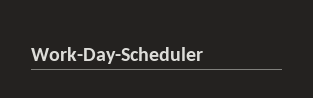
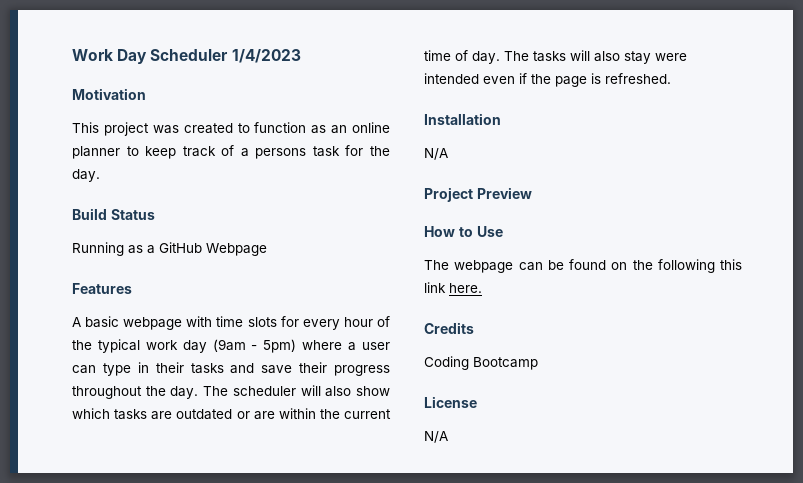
[31,47,203,64] Work-Day-Scheduler -> [72,49,301,64] [72,88,146,100] [72,122,390,136] [72,145,390,159] [72,169,100,182] [72,208,155,220] [72,242,267,256] [72,283,132,294] [72,316,390,330] [72,339,390,353] [72,362,390,376] [72,385,391,399] [72,408,391,420] [424,50,687,64] [424,73,671,87] [424,113,501,125] [424,148,448,160] [424,187,532,202] [424,226,503,237] [424,259,742,273] [424,282,482,293] [424,322,474,334] [424,356,538,370] [424,396,477,408] [424,431,448,443] Work Day Scheduler 1/4/2023 // Motivation // This project was created to function as an online planner to keep track of a persons task for the day. // Build Status // Running as a GitHub Webpage // Features // A basic webpage with time slots for every hour of the typical work day (9am - 5pm) where a user can type in their tasks and save their progress throughout the day. The scheduler will also show which tasks are outdated or are within the current time of day. The tasks will also stay were intended even if the page is refreshed. // Installation // N/A // Project Preview // How to Use // The webpage can be found on the following this link here. // Credits // Coding Bootcamp // License // N/A

